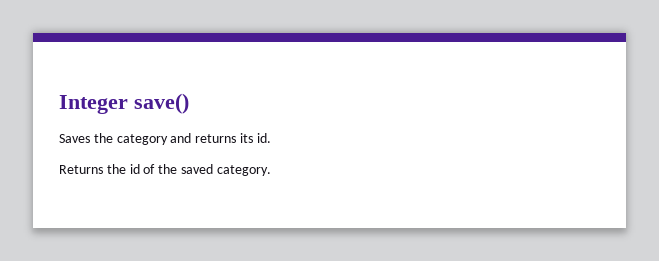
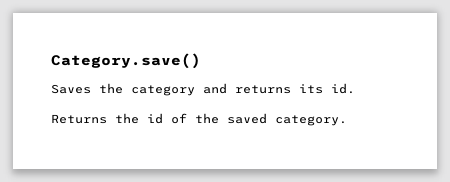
[59,93,189,114] Integer save() -> [51,53,201,69] Category.save()

